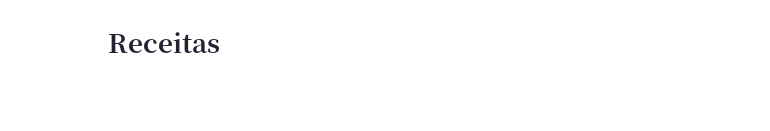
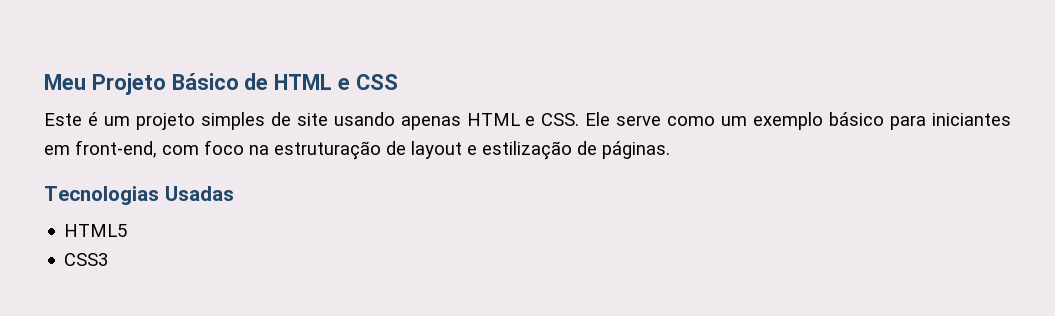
[108,32,220,53] Receitas -> [44,73,398,95] [44,112,1011,130] [44,140,670,160] [44,186,234,205] [64,224,128,237] [64,253,109,266] Meu Projeto Básico de HTML e CSS // Este é um projeto simples de site usando apenas HTML e CSS. Ele serve como um exemplo básico para iniciantes em front-end, com foco na estruturação de layout e estilização de páginas. // Tecnologias Usadas // HTML5 // CSS3

